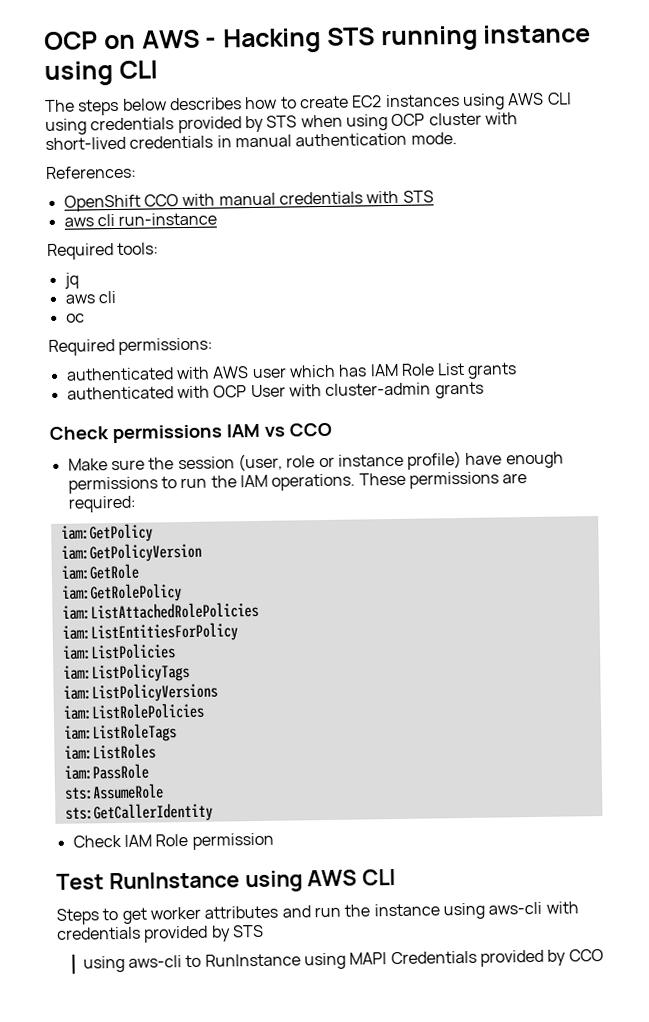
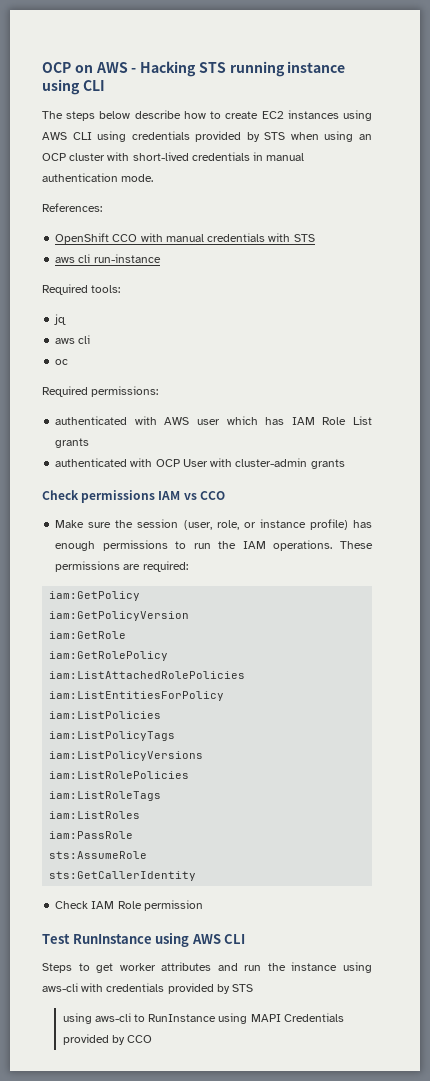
[169,97,242,111] describes -> [134,110,181,119] describe
(388, 122) none -> [358,134,372,140] an
[286,455,316,468] role -> [216,520,239,530] role,
[465,452,503,465] have -> [353,520,372,528] has

